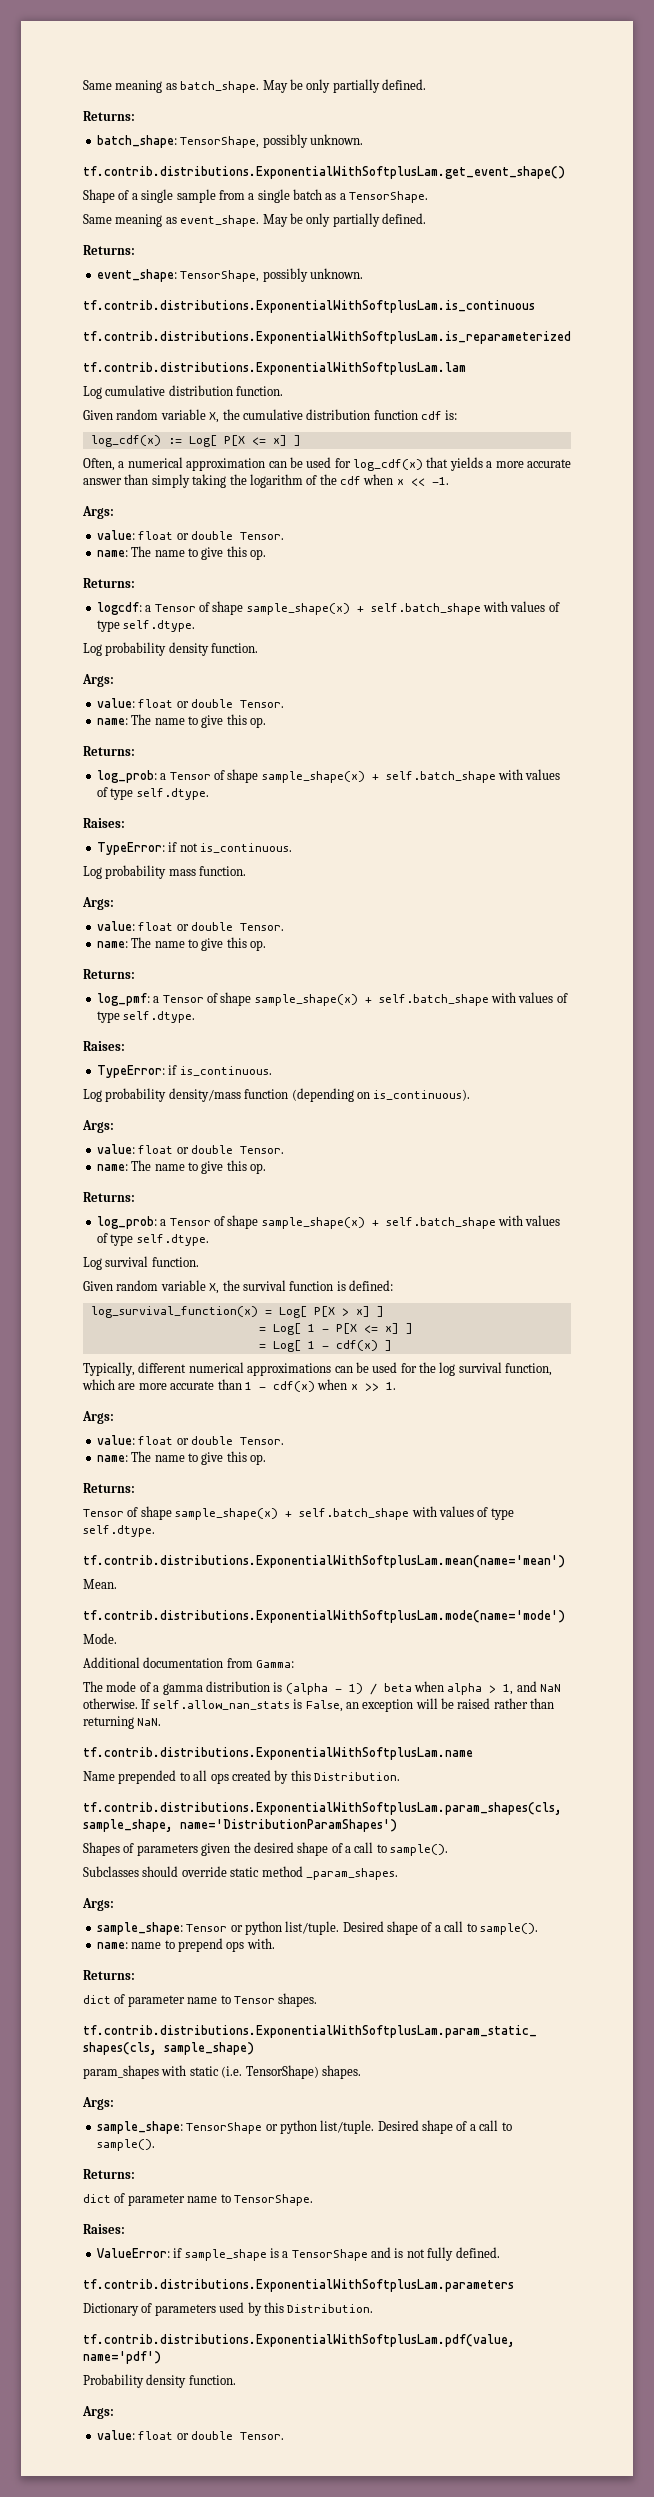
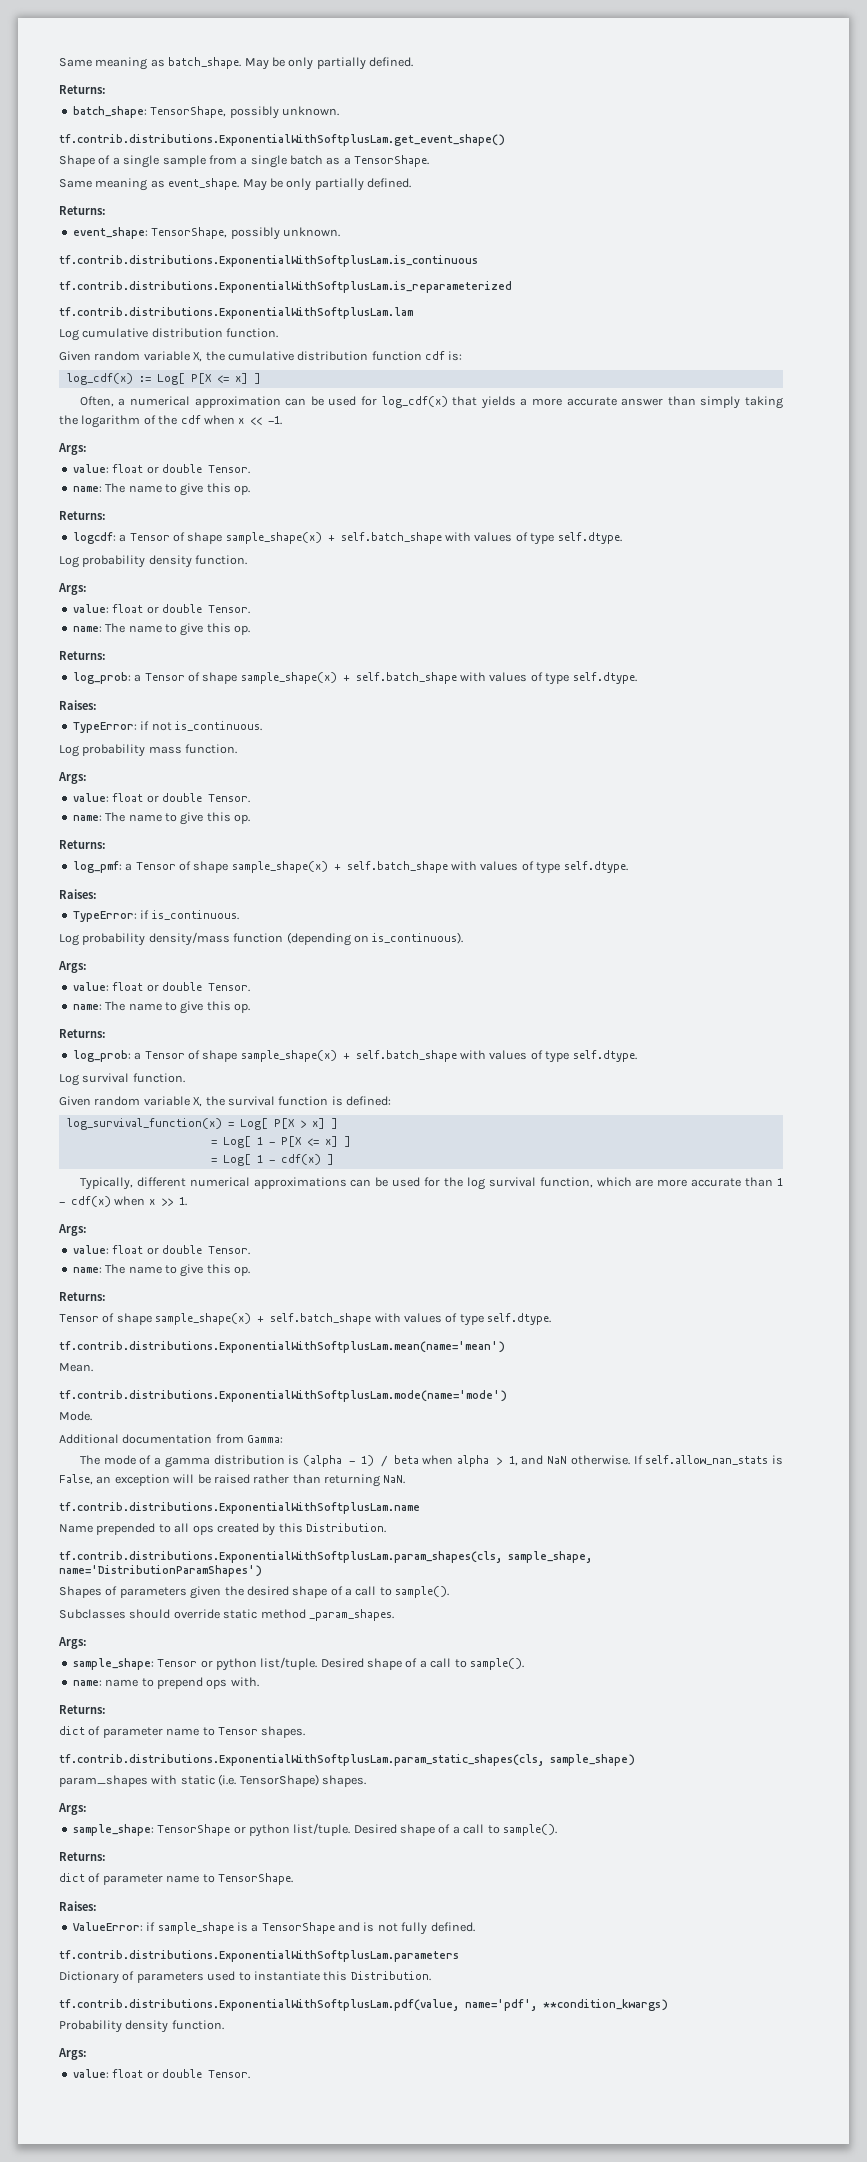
[247,2302,262,2316] by -> [238,1971,320,1981] to instantiate
[83,2351,161,2364] name='pdf') -> [465,1999,668,2011] name='pdf', **condition_kwargs)

